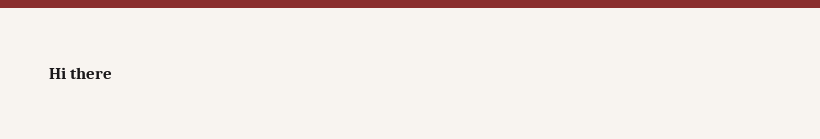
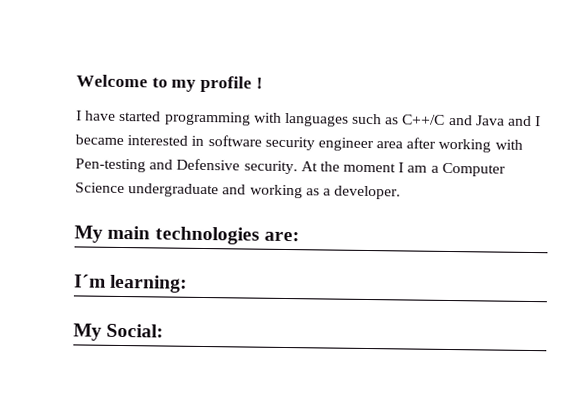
[49,67,113,79] Hi there -> [76,74,263,93] [76,110,542,127] [75,134,523,153] [75,158,506,177] [75,182,402,200] [74,225,300,245] [74,274,189,293] [73,323,165,341] Welcome to my profile ! // I have started programming with languages such as C++/C and Java and I became interested in software security engineer area after working with Pen-testing and Defensive security. At the moment I am a Computer Science undergraduate and working as a developer. // My main technologies are: // I´m learning: // My Social:

